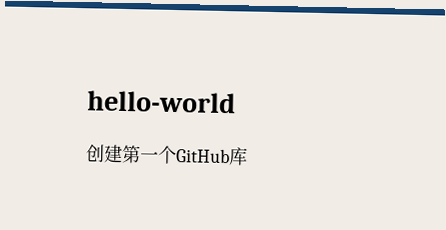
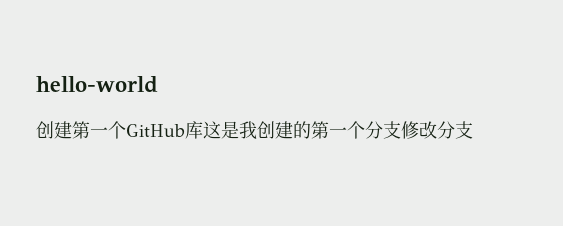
(248, 156) none -> [203,121,473,139] 这是我创建的第一个分支修改分支

